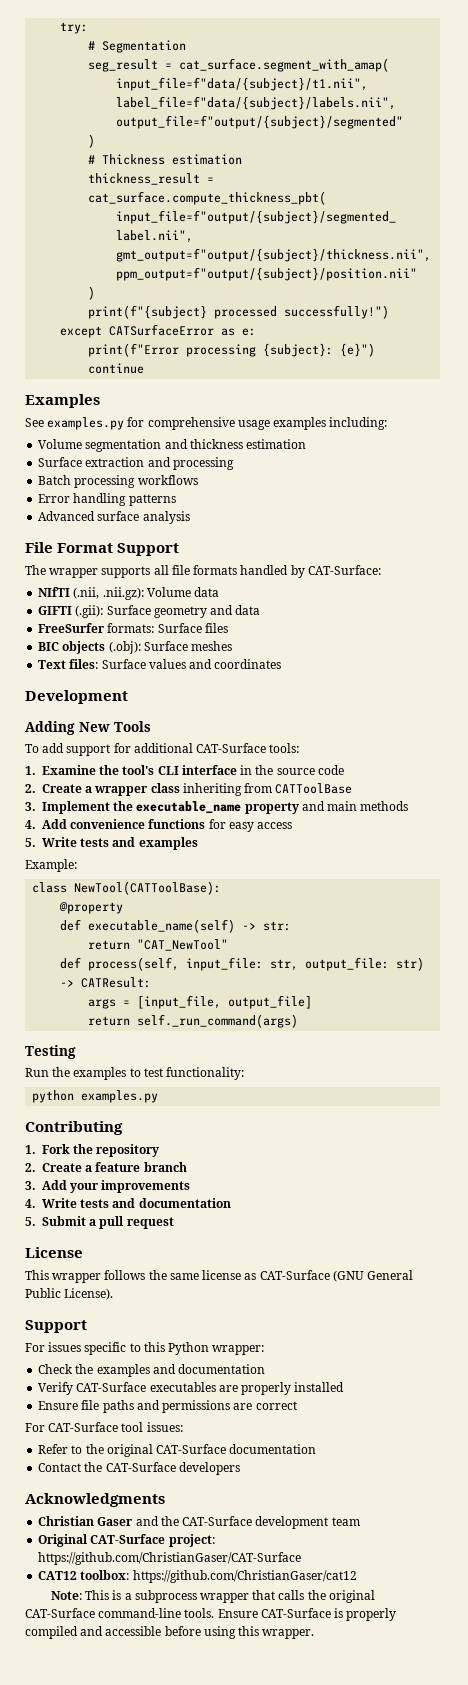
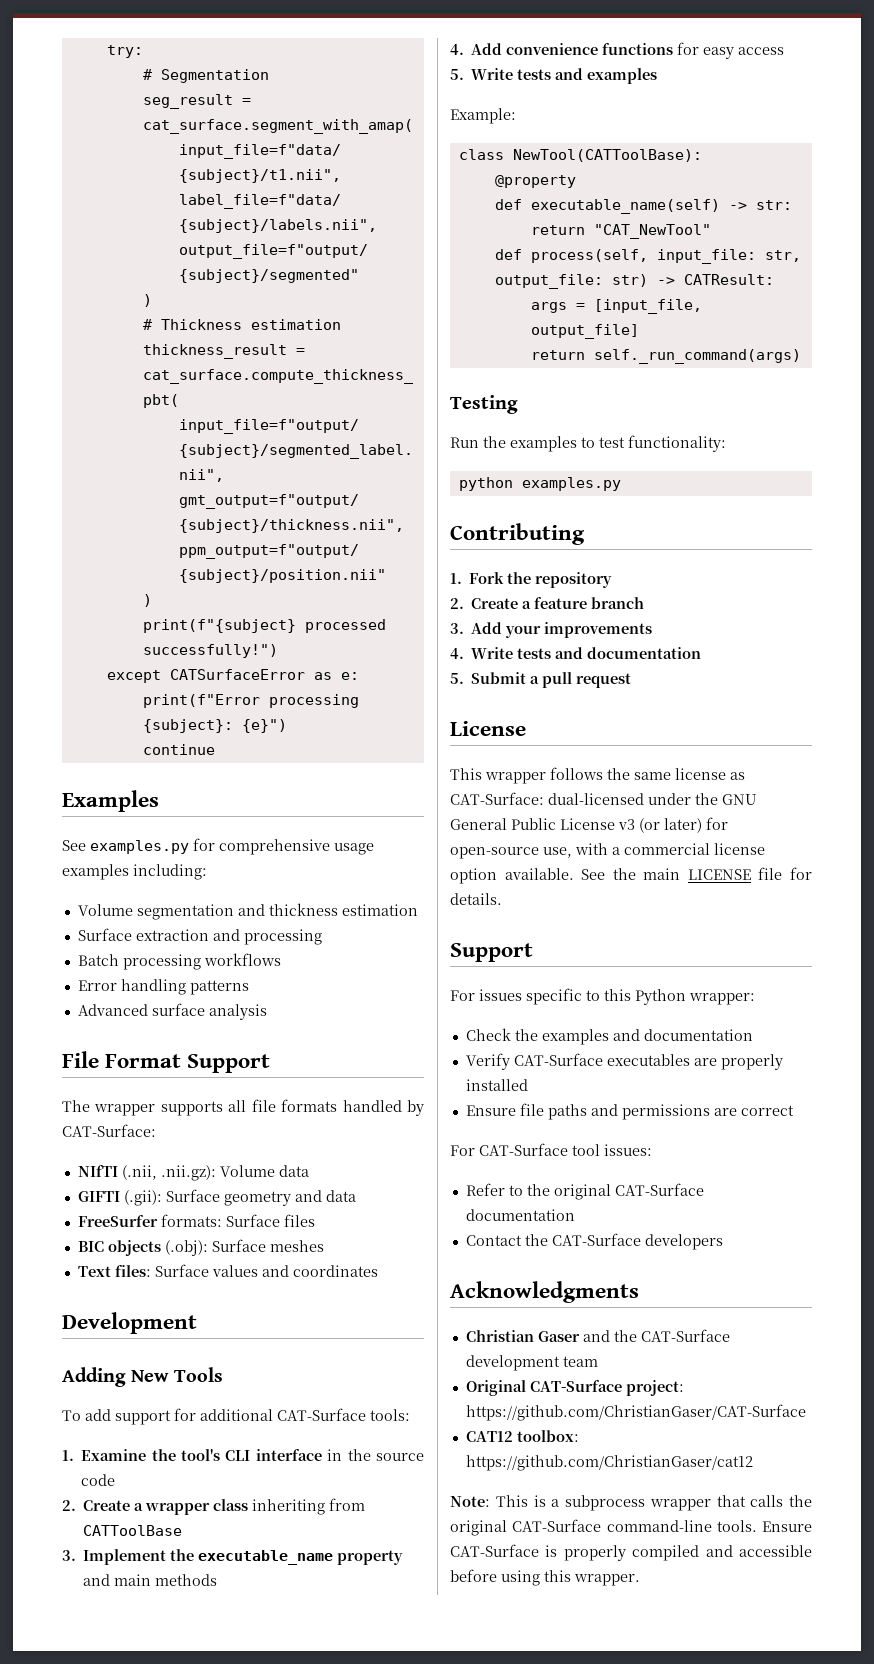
[259,1270,414,1282] [25,1288,114,1300] CAT-Surface (GNU General Public License). -> [450,792,757,805] [450,817,728,833] [450,843,765,859] [450,867,812,884] [450,893,502,905] CAT-Surface: dual-licensed under the GNU General Public License v3 (or later) for open-source use, with a commercial license option available. See the main LICENSE file for details.

